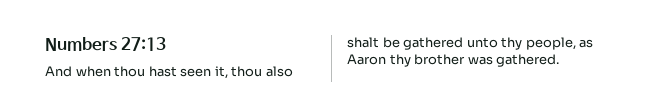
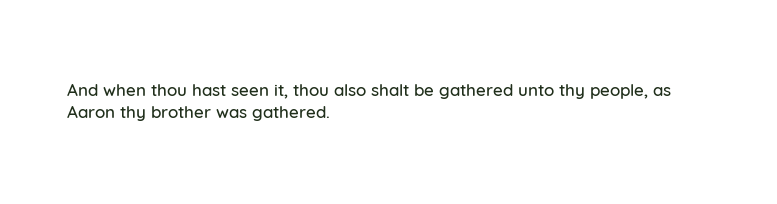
[45,37,167,51] Numbers 27:13 // -> (67, 89) none

